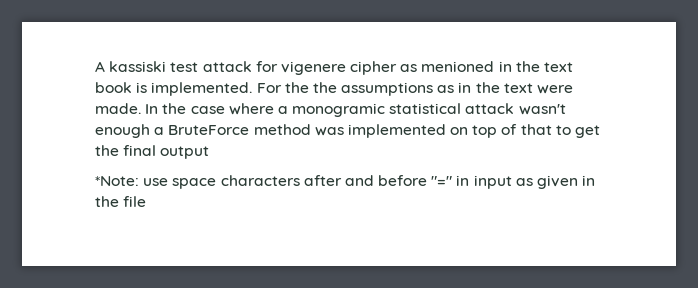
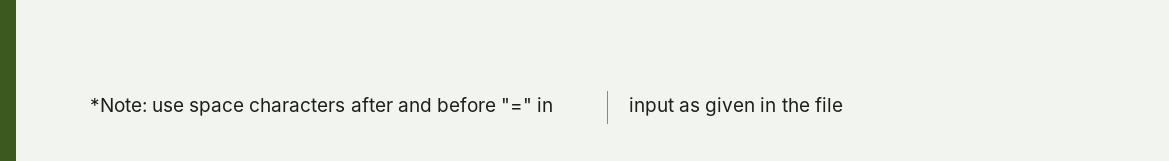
[95,61,574,75] [95,82,574,96] [95,103,566,117] [95,124,601,138] [95,145,210,159] A kassiski test attack for vigenere cipher as menioned in the text book is implemented. For the the assumptions as in the text were made. In the case where a monogramic statistical attack wasn't enough a BruteForce method was implemented on top of that to get the final output // -> (90, 105) none

